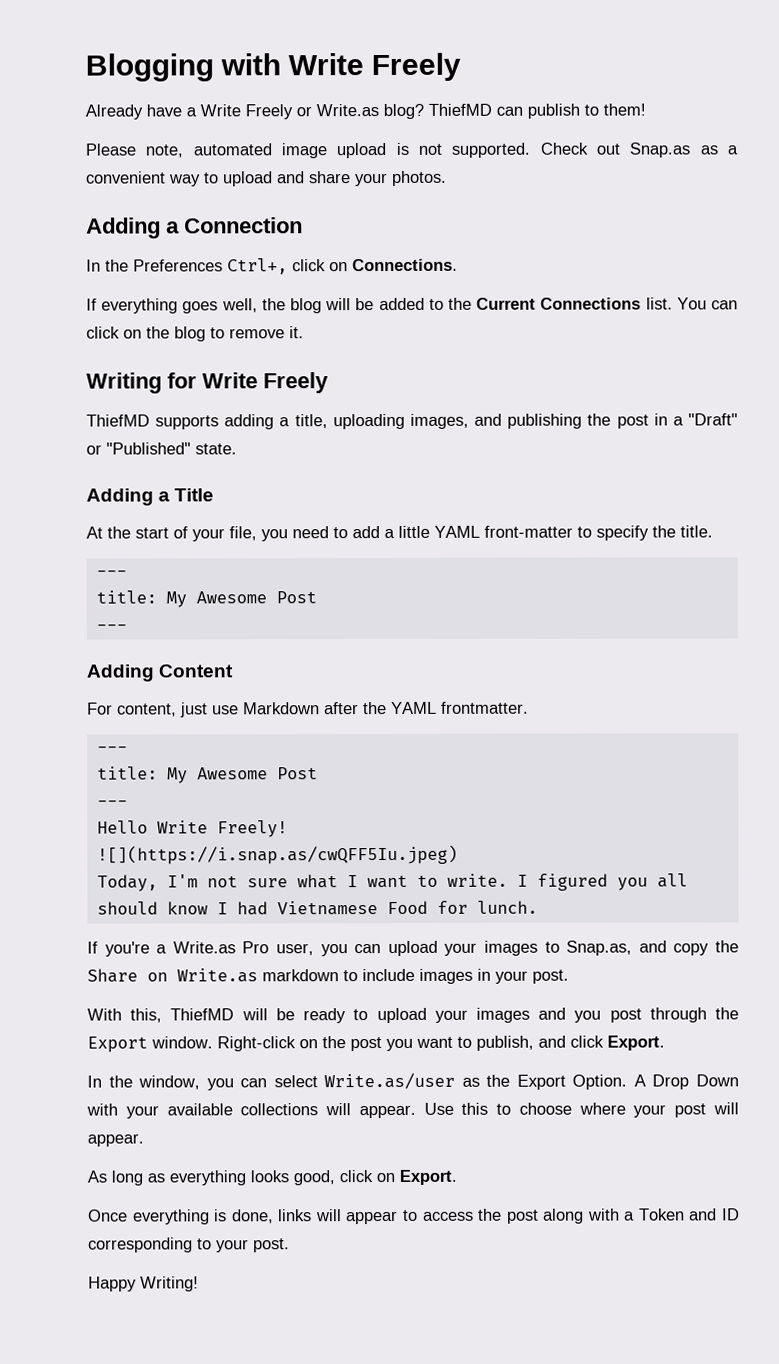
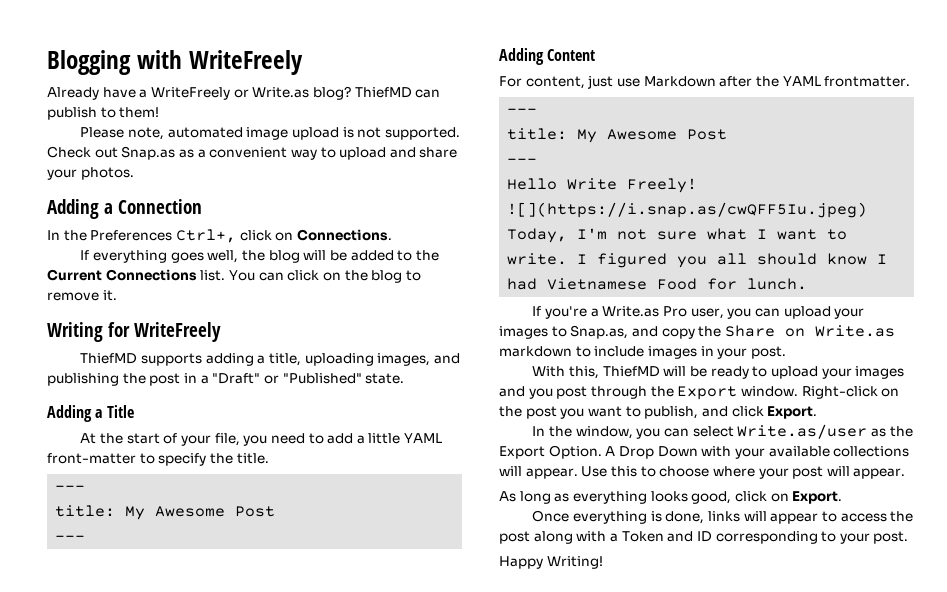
[288,52,462,82] Write Freely -> [188,50,303,75] WriteFreely
[200,104,293,120] Write Freely -> [150,87,230,100] WriteFreely
[202,372,329,394] Write Freely -> [134,322,221,342] WriteFreely

